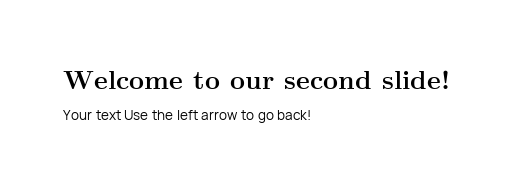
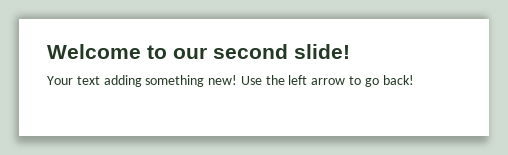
(121, 115) none -> [103,75,238,87] adding something new!

